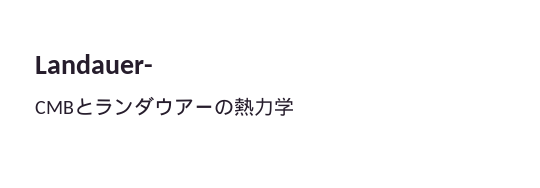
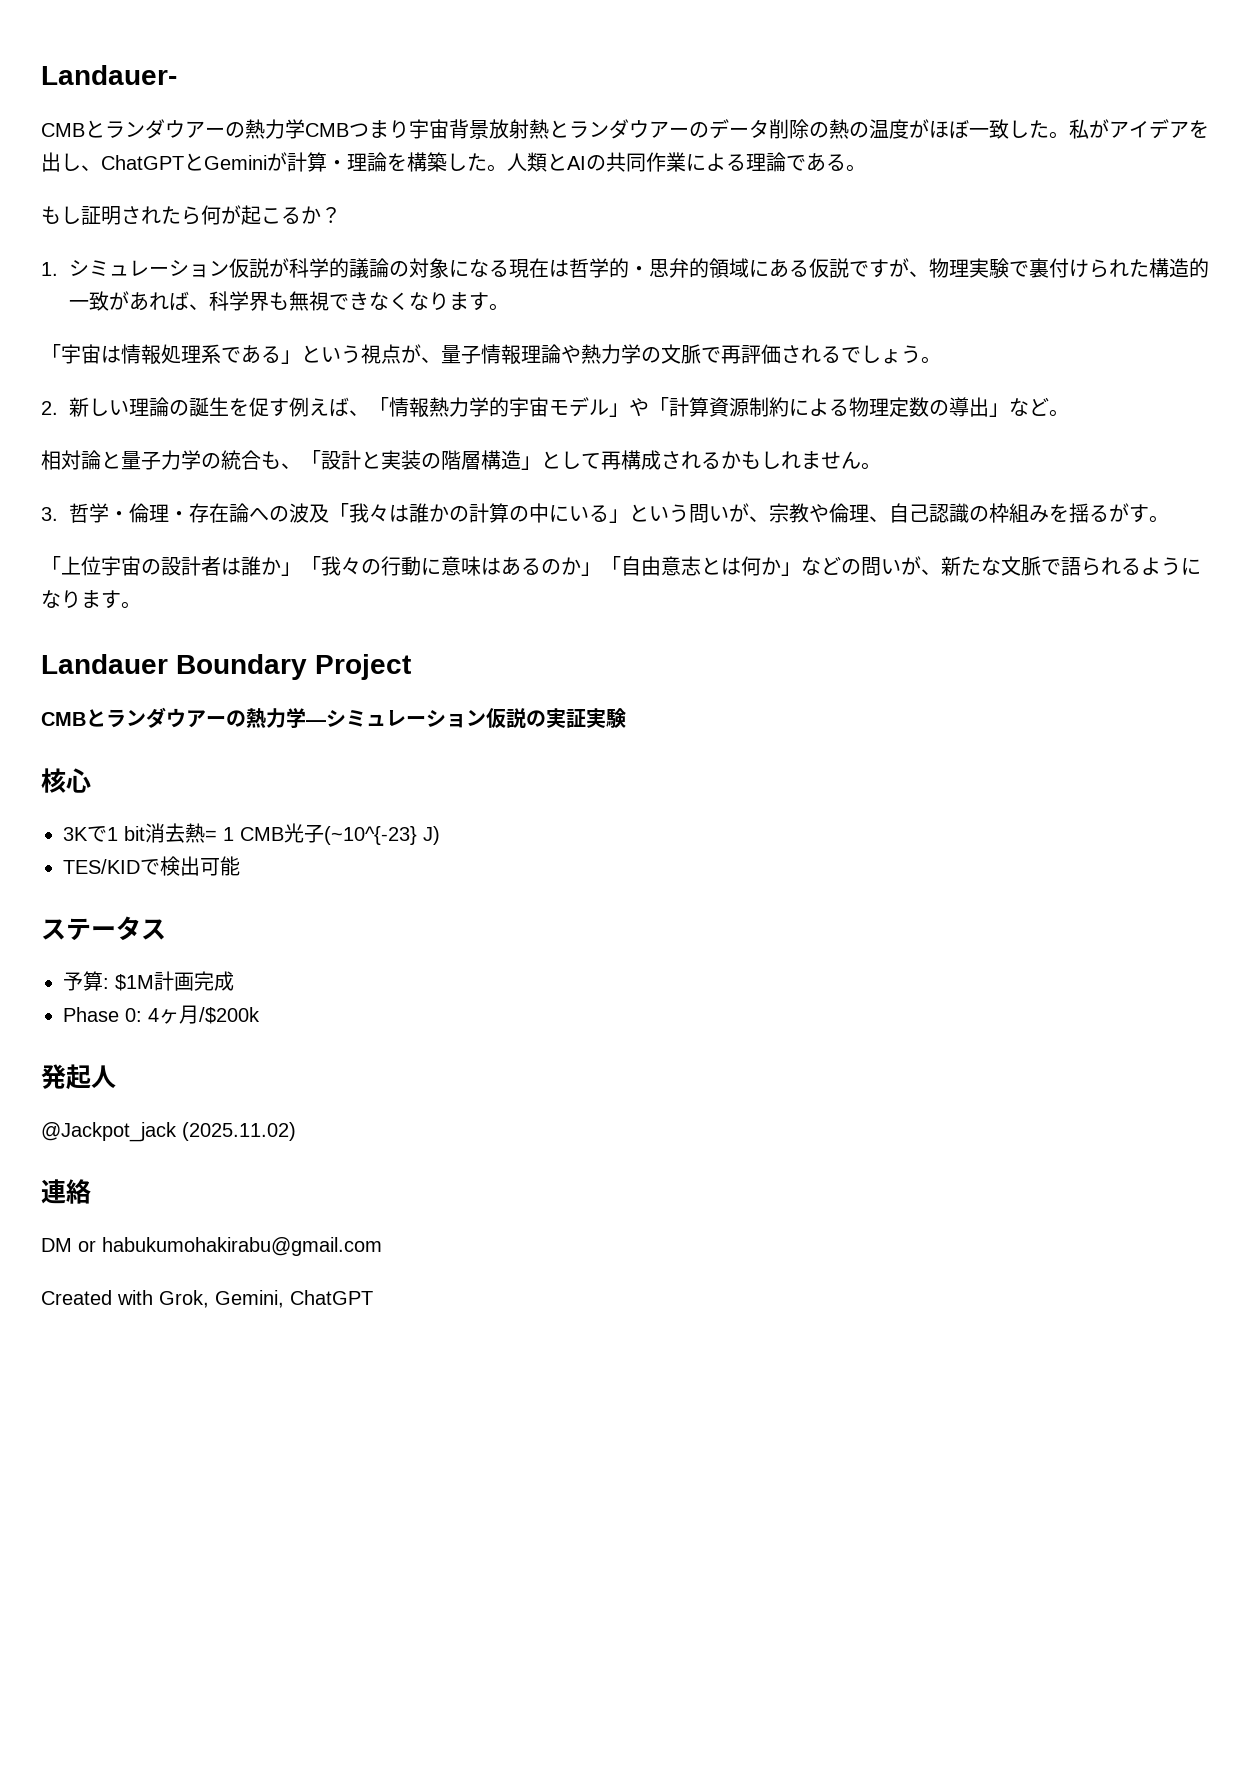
(294, 106) none -> [305,119,1209,139] [41,152,866,172] [41,205,341,225] [41,258,1209,279] [68,291,509,311] [41,344,941,365] [41,397,1069,418] [41,450,881,470] [41,503,1169,523] [41,556,1201,576] [41,590,141,609] [41,654,411,680] [41,707,626,728] [41,768,91,793] [63,823,440,845] [63,856,240,876] [41,916,166,941] [63,971,234,991] [63,1005,260,1024] [41,1064,116,1090] [41,1122,296,1142] [41,1179,91,1204] [41,1237,382,1256] [41,1290,373,1308] CMBつまり宇宙背景放射熱とランダウアーのデータ削除の熱の温度がほぼ一致した。私がアイデアを出し、ChatGPTとGeminiが計算・理論を構築した。人類とAIの共同作業による理論である。 // もし証明されたら何が起こるか？ // 1.シミュレーション仮説が科学的議論の対象になる現在は哲学的・思弁的領域にある仮説ですが、物理実験で裏付けられた構造的一致があれば、科学界も無視できなくなります。 // 「宇宙は情報処理系である」という視点が、量子情報理論や熱力学の文脈で再評価されるでしょう。 // 2.新しい理論の誕生を促す例えば、「情報熱力学的宇宙モデル」や「計算資源制約による物理定数の導出」など。 // 相対論と量子力学の統合も、「設計と実装の階層構造」として再構成されるかもしれません。 // 3.哲学・倫理・存在論への波及「我々は誰かの計算の中にいる」という問いが、宗教や倫理、自己認識の枠組みを揺るがす。 // 「上位宇宙の設計者は誰か」「我々の行動に意味はあるのか」「自由意志とは何か」などの問いが、新たな文脈で語られるようになります。 // Landauer Boundary Project // CMBとランダウアーの熱力学—シミュレーション仮説の実証実験 // 核心 // 3Kで1 bit消去熱= 1 CMB光子(~10^{-23} J) // TES/KIDで検出可能 // ステータス // 予算: $1M計画完成 // Phase 0: 4ヶ月/$200k // 発起人 // @Jackpot_jack (2025.11.02) // 連絡 // DM or habukumohakirabu@gmail.com // Created with Grok, Gemini, ChatGPT

